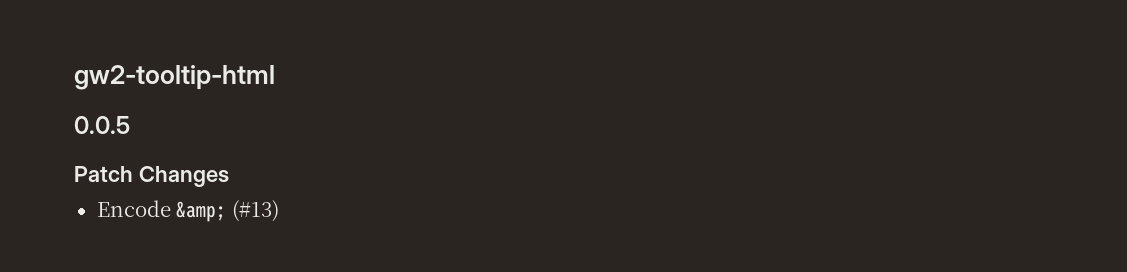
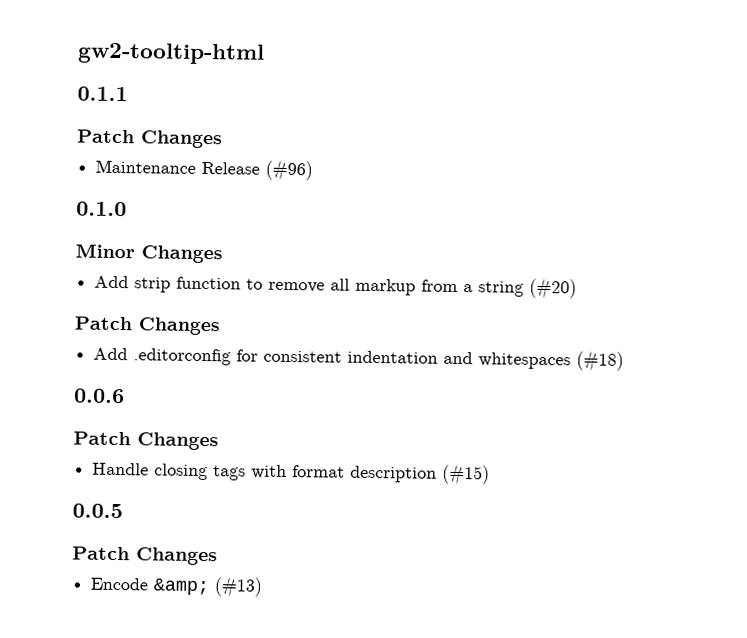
(275, 77) none -> [77,86,128,102] [77,129,223,149] [95,159,314,182] [76,201,127,217] [75,243,223,264] [94,275,578,300] [74,316,220,336] [93,347,625,372] [74,388,125,404] [73,431,219,451] [92,462,491,486] // 0.1.1 // Patch Changes // Maintenance Release (#96) // 0.1.0 // Minor Changes // Add strip function to remove all markup from a string (#20) // Patch Changes // Add .editorconfig for consistent indentation and whitespaces (#18) // 0.0.6 // Patch Changes // Handle closing tags with format description (#15)

